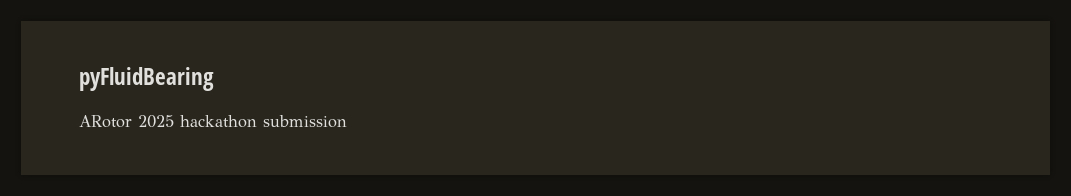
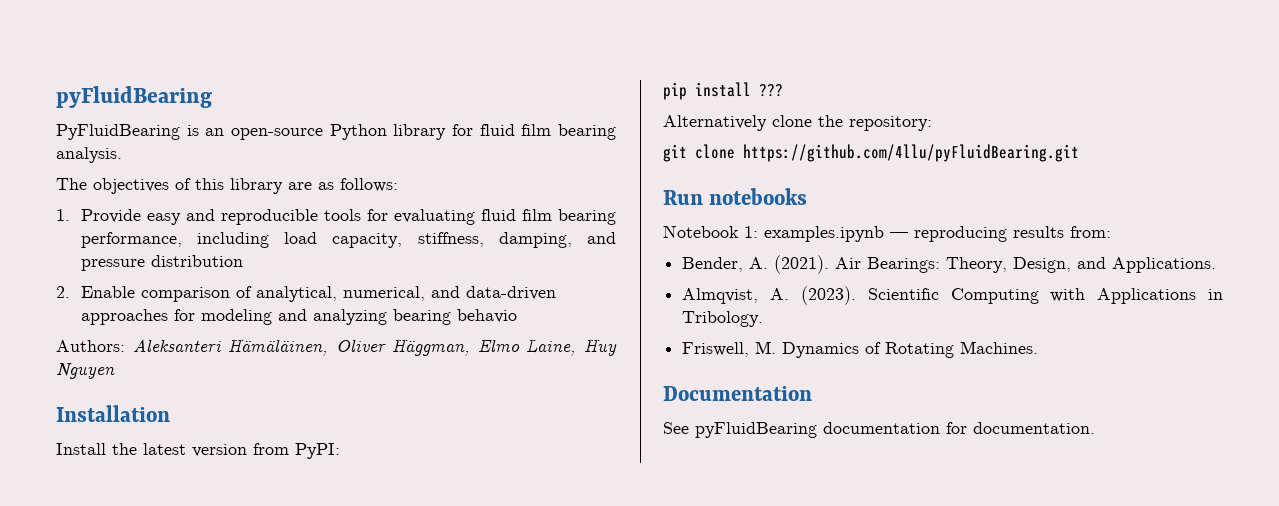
[79,115,347,128] ARotor 2025 hackathon submission -> [56,124,617,140] [56,147,122,163] [56,178,398,194] [56,209,616,225] [80,232,616,248] [80,255,243,271] [56,286,556,302] [80,309,517,325] [56,339,617,356] [56,363,115,379] [56,405,170,422] [56,443,340,459] [663,82,783,100] [663,115,932,131] [663,144,1079,162] [663,188,808,205] [663,225,1111,242] [682,255,1217,274] [682,286,1223,305] [682,311,764,327] [682,341,1039,358] [663,386,812,401] [663,422,1095,438] PyFluidBearing is an open-source Python library for fluid film bearing analysis. // The objectives of this library are as follows: // 1. Provide easy and reproducible tools for evaluating fluid film bearing performance, including load capacity, stiffness, damping, and pressure distribution // 2. Enable comparison of analytical, numerical, and data-driven approaches for modeling and analyzing bearing behavio // Authors: Aleksanteri Hämäläinen, Oliver Häggman, Elmo Laine, Huy Nguyen // Installation // Install the latest version from PyPI: // pip install ??? // Alternatively clone the repository: // git clone https://github.com/4llu/pyFluidBearing.git // Run notebooks // Notebook 1: examples.ipynb — reproducing results from: // Bender, A. (2021). Air Bearings: Theory, Design, and Applications. // Almqvist, A. (2023). Scientific Computing with Applications in Tribology. // Friswell, M. Dynamics of Rotating Machines. // Documentation // See pyFluidBearing documentation for documentation.

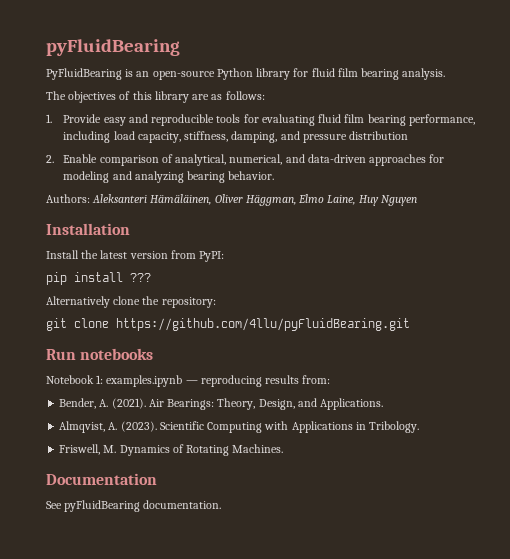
[456,309,517,323] behavio -> [228,171,275,180] behavior.
[823,422,967,434] documentation for -> (141, 506) none

